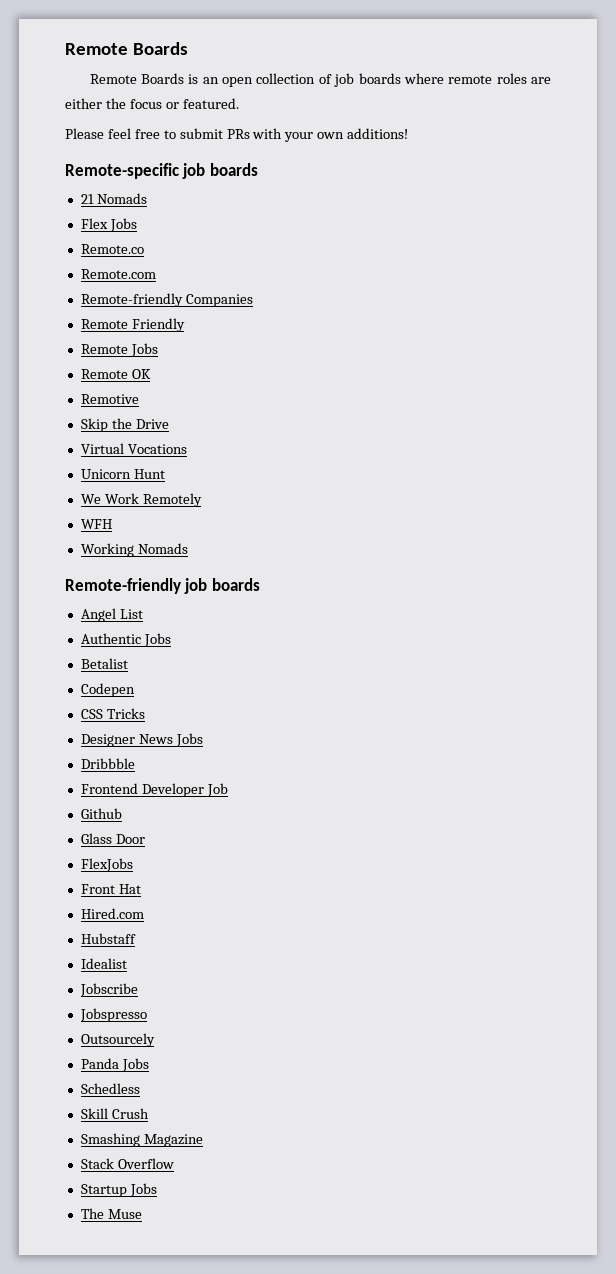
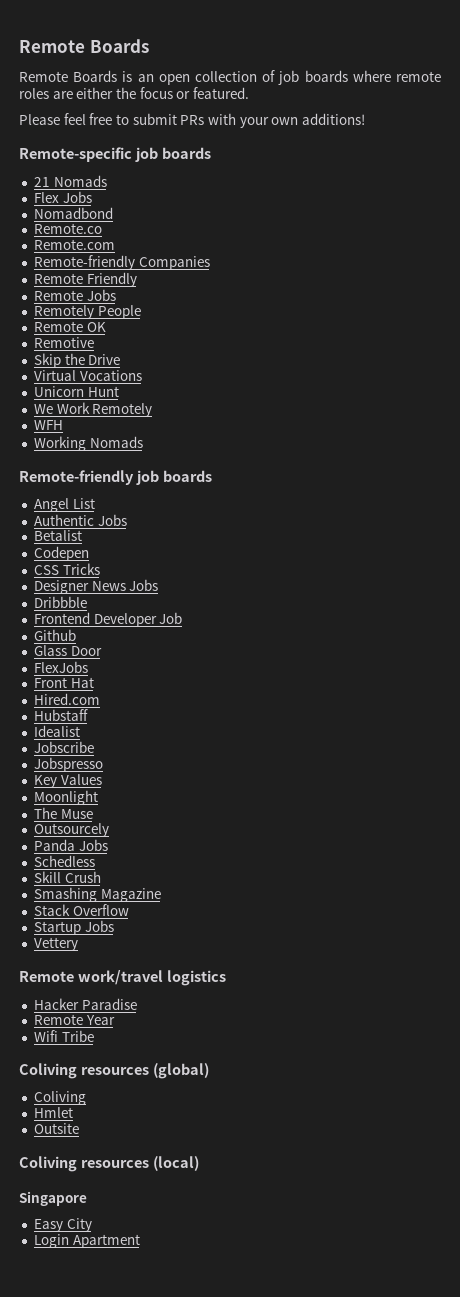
(137, 225) none -> [33,207,113,219] // Nomadbond
(158, 350) none -> [33,305,141,319] // Remotely People
(147, 1015) none -> [33,774,102,788] [33,790,98,805] [33,807,93,819] // Key Values // Moonlight // The Muse
[80,1208,142,1219] The Muse -> [33,937,78,951] [19,970,226,986] [33,998,137,1010] [33,1014,115,1025] [33,1030,94,1042] [19,1063,209,1079] [33,1091,86,1105] [33,1107,73,1118] [33,1123,79,1134] [19,1156,199,1172] [19,1191,87,1206] [33,1218,92,1232] [33,1234,140,1248] Vettery // Remote work/travel logistics // Hacker Paradise // Remote Year // Wifi Tribe // Coliving resources (global) // Coliving // Hmlet // Outsite // Coliving resources (local) // Singapore // Easy City // Login Apartment

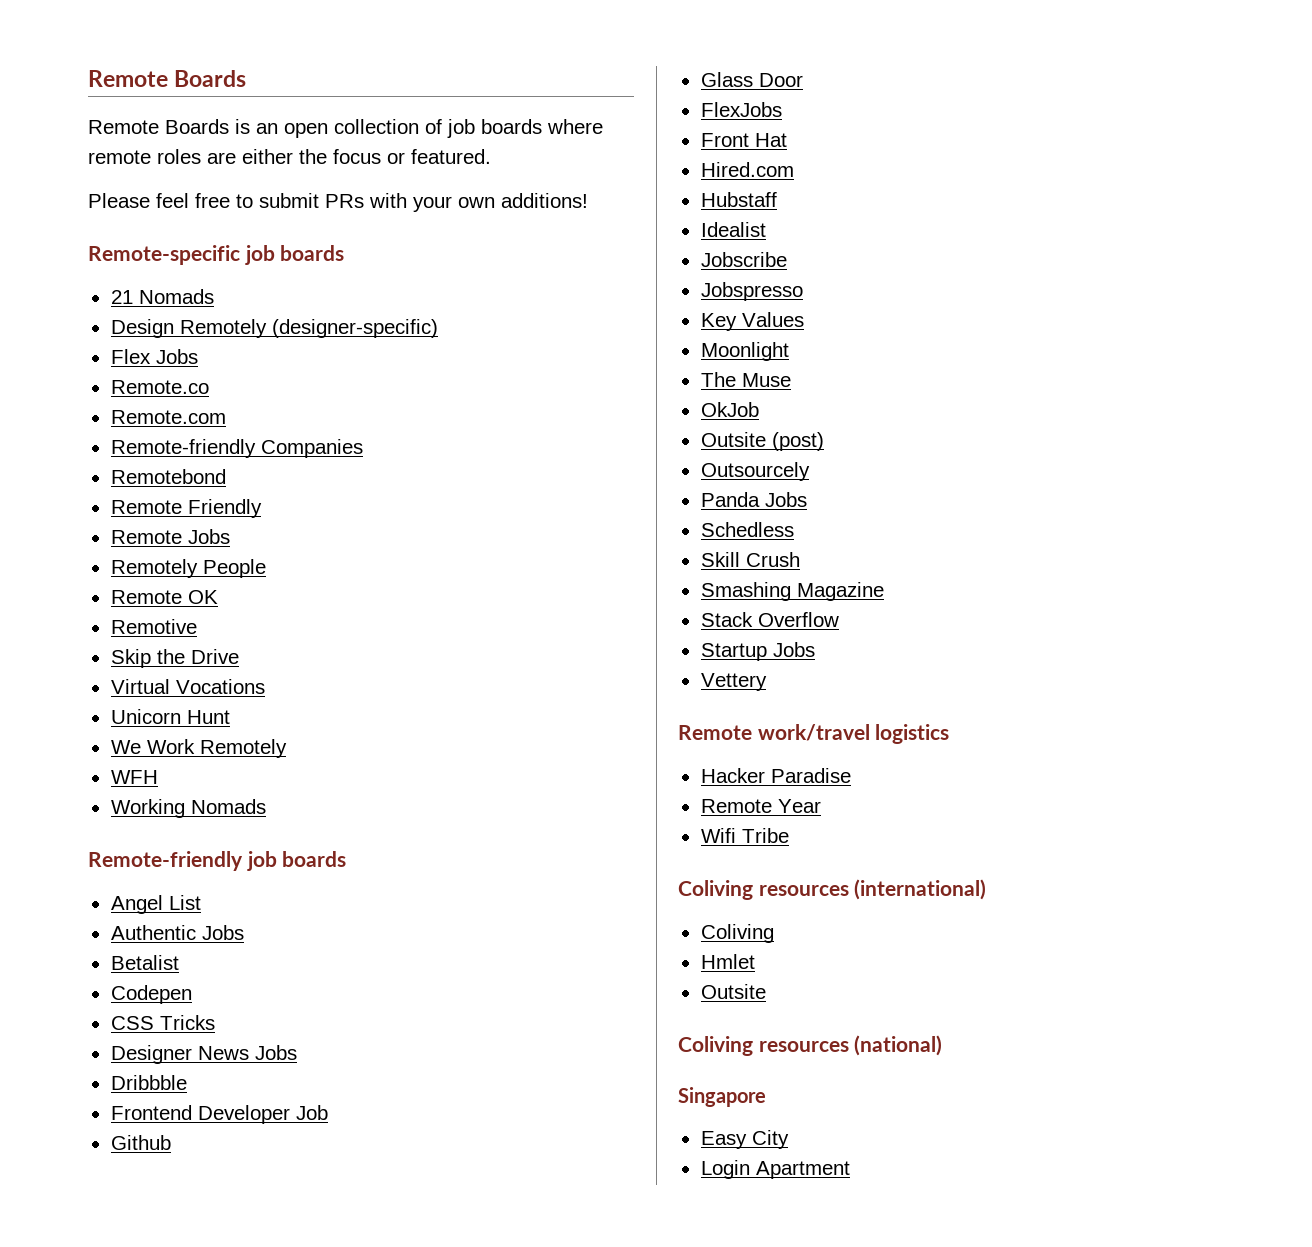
(107, 181) none -> [110,319,438,338] // Design Remotely (designer-specific)
[33,207,113,219] // Nomadbond -> (198, 356) none
(210, 263) none -> [110,469,226,484] // Remotebond
(93, 814) none -> [700,402,759,417] [700,432,824,451] // OkJob // Outsite (post)
[152,1063,209,1079] (global) -> [854,879,987,900] (international)
[152,1156,199,1171] (local) -> [854,1035,943,1056] (national)

